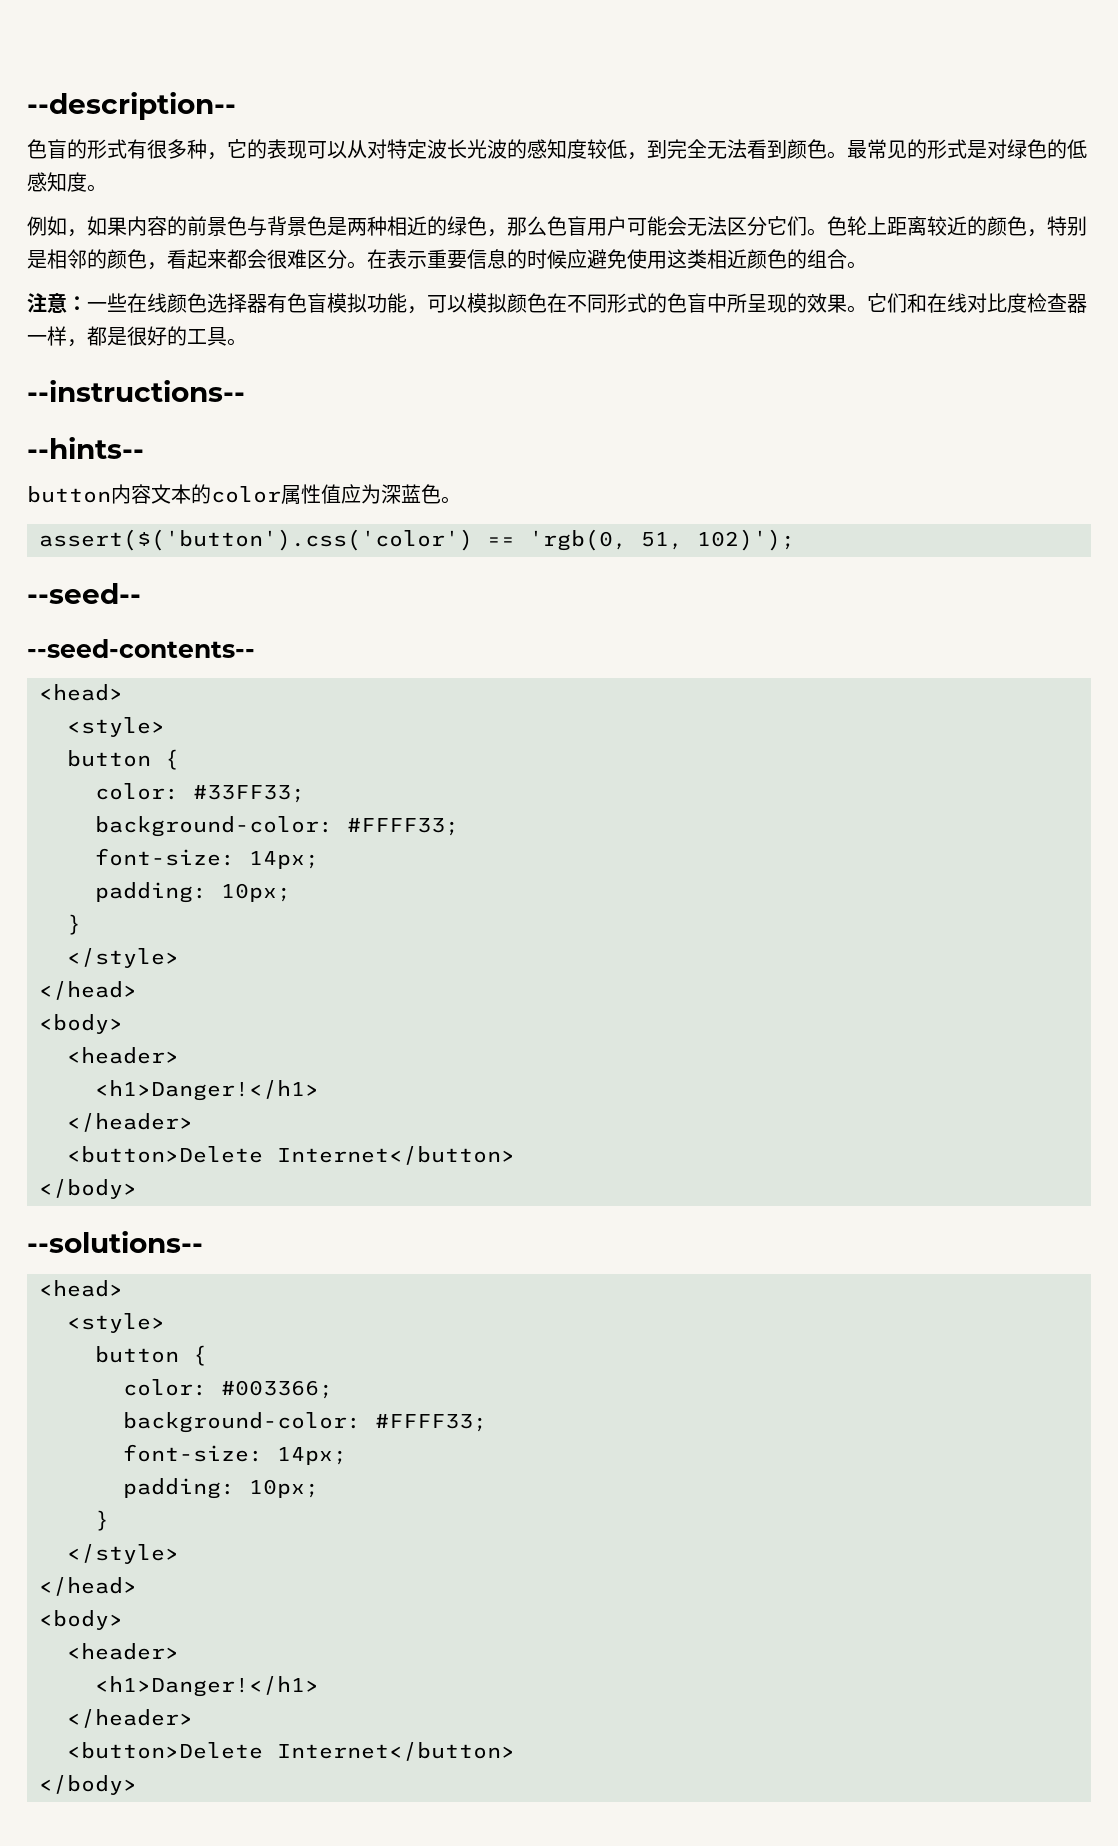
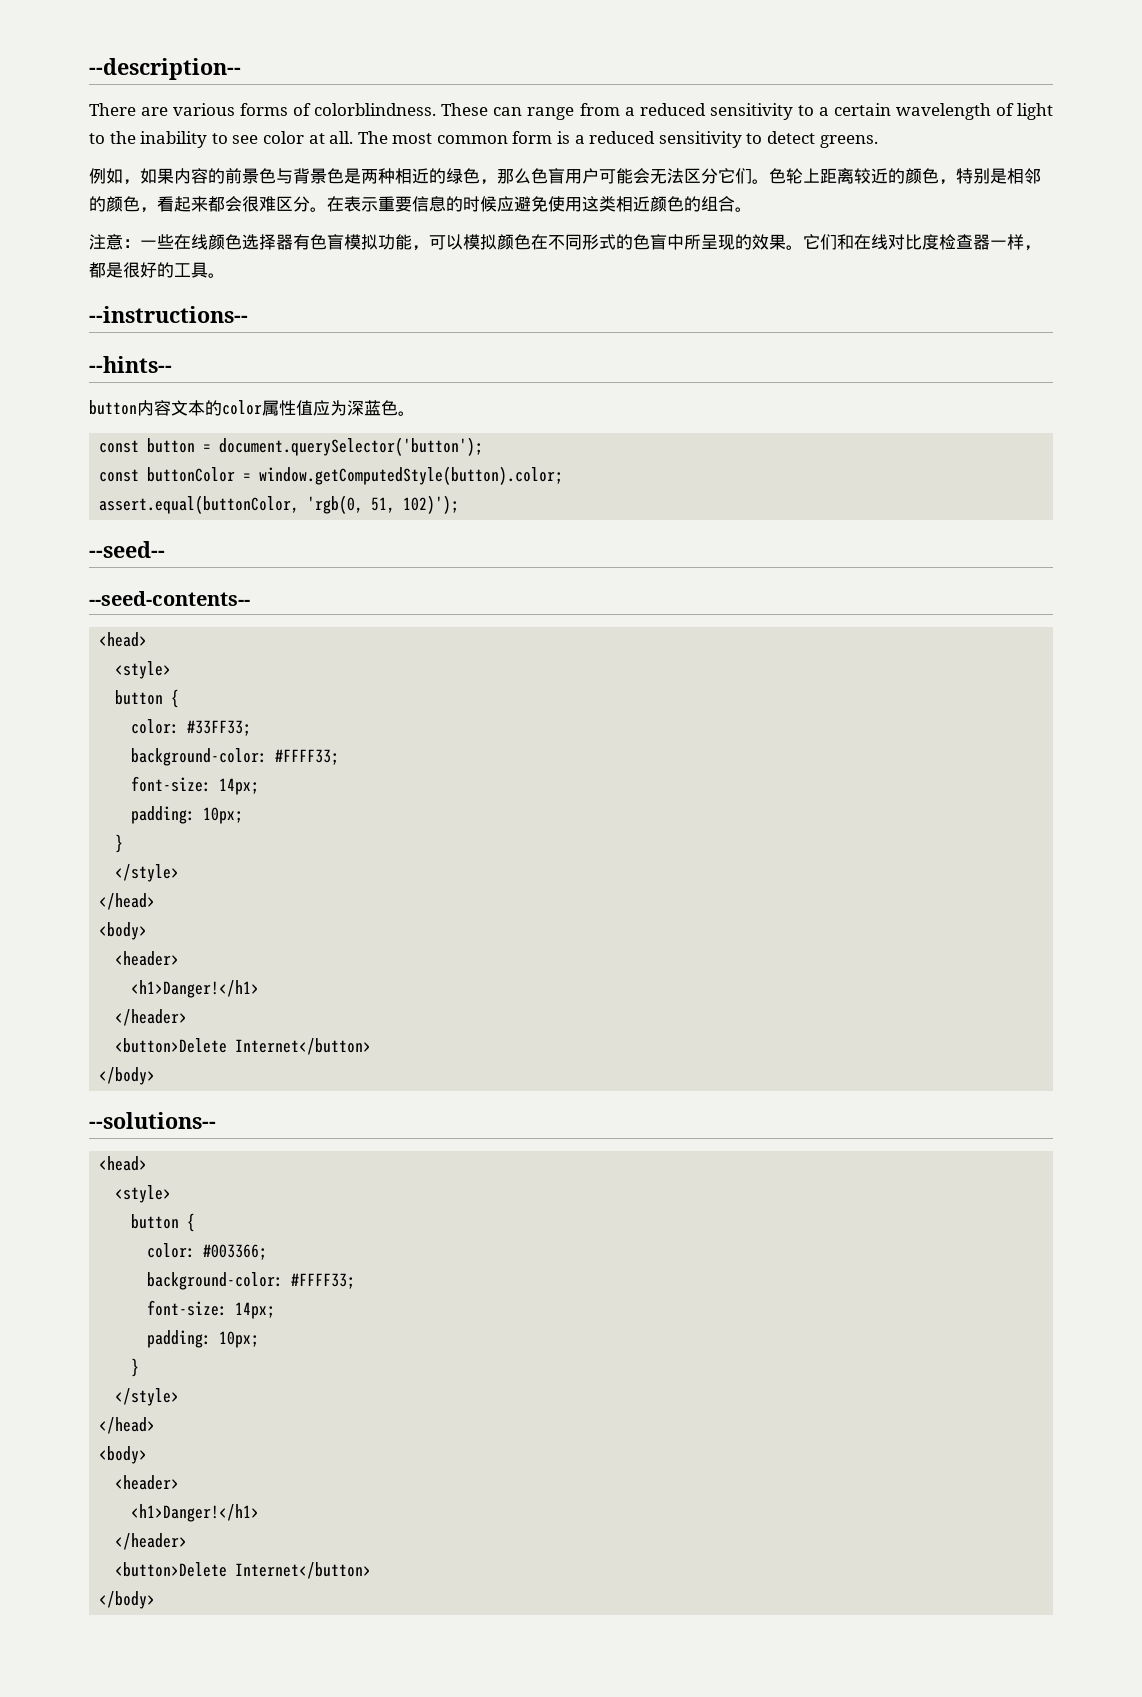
[27,139,1087,160] [27,172,107,192] 色盲的形式有很多种，它的表现可以从对特定波长光波的感知度较低，到完全无法看到颜色。最常见的形式是对绿色的低感知度。 -> [89,103,1053,120] [89,131,878,148] There are various forms of colorblindness. These can range from a reduced sensitivity to a certain wavelength of light to the inability to see color at all. The most common form is a reduced sensitivity to detect greens.
[39,529,515,551] assert($('button').css('color') == -> [99,437,484,456] [99,466,564,485] [99,495,300,514] const button = document.querySelector('button'); // const buttonColor = window.getComputedStyle(button).color; // assert.equal(buttonColor,

